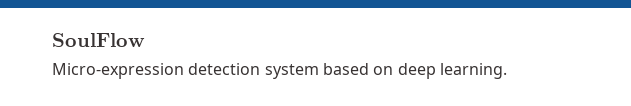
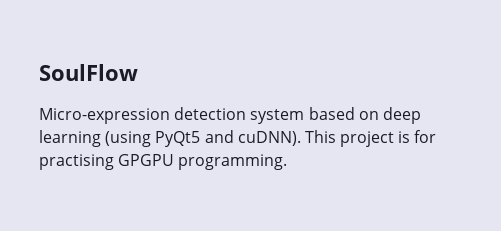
[439,63,507,79] learning. -> [39,130,437,147] [39,154,288,170] learning (using PyQt5 and cuDNN). This project is for practising GPGPU programming.

